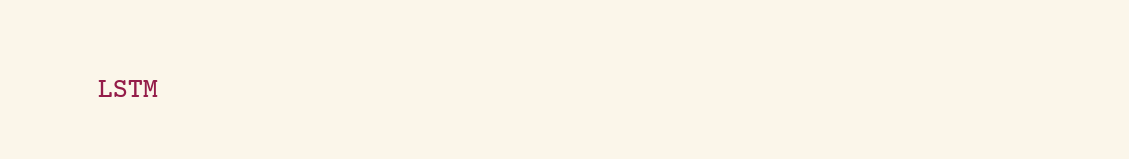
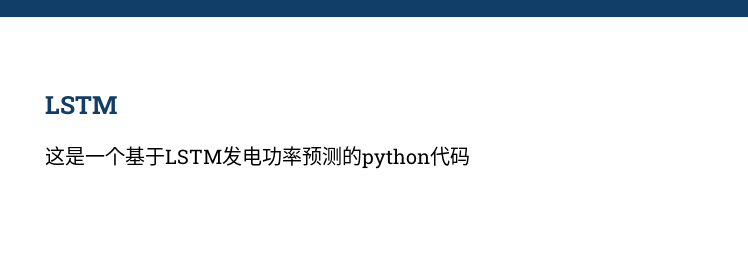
[98,80,158,97] LSTM -> [45,95,117,115] [45,146,470,169] LSTM // 这是一个基于LSTM发电功率预测的python代码

